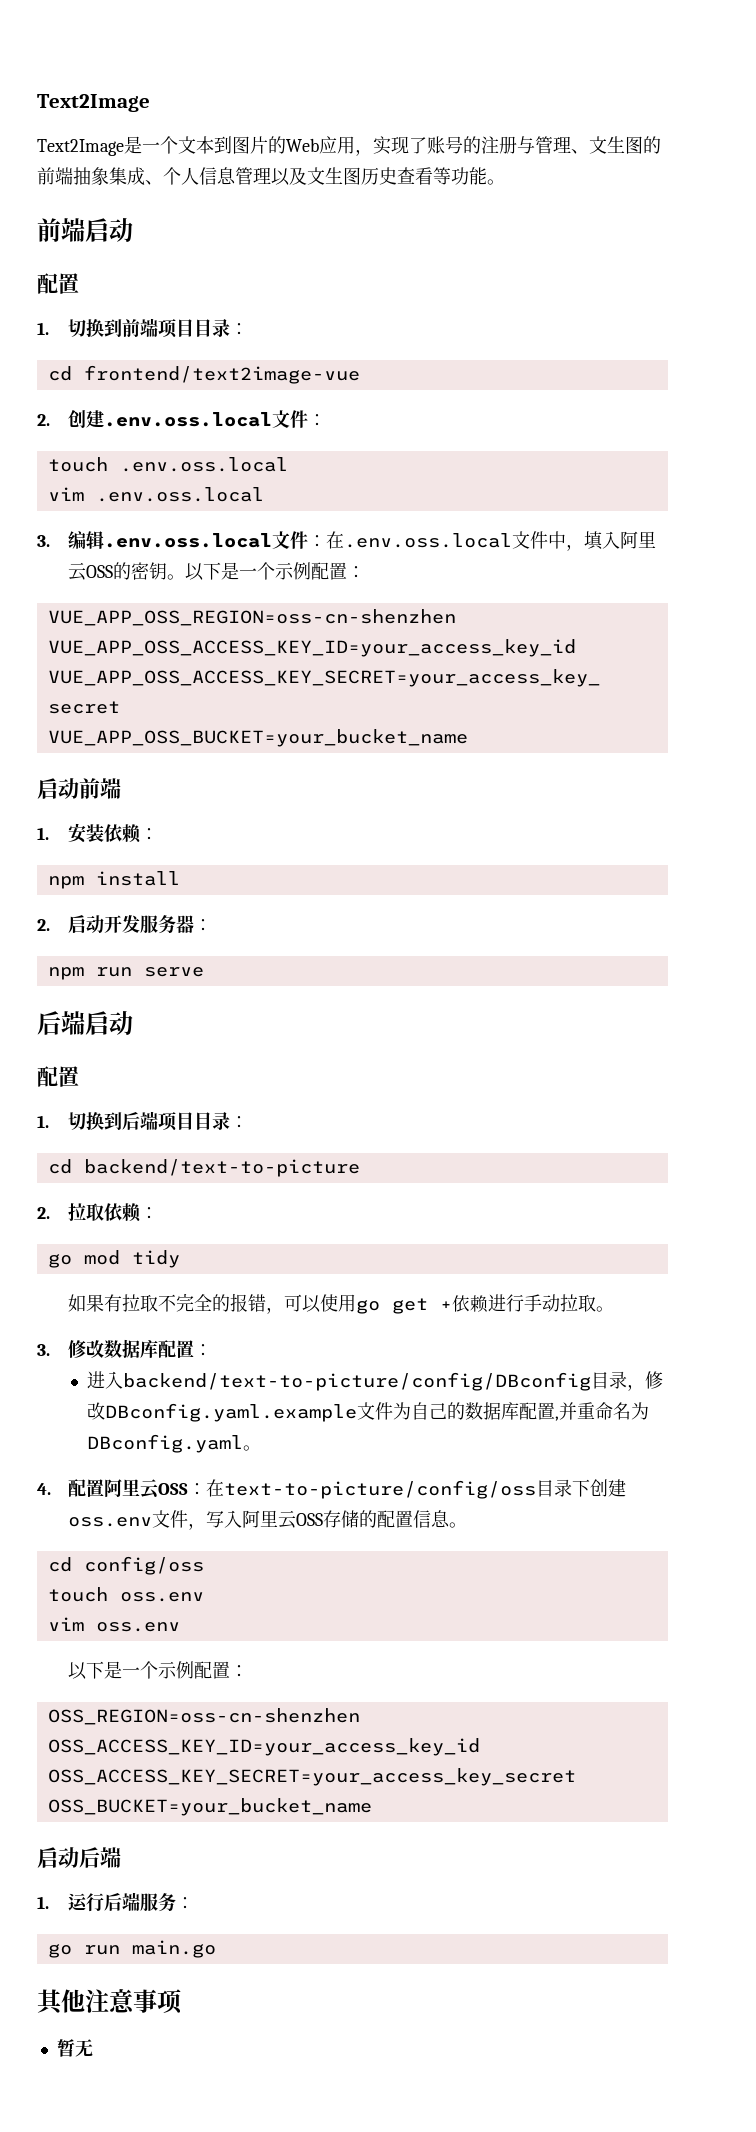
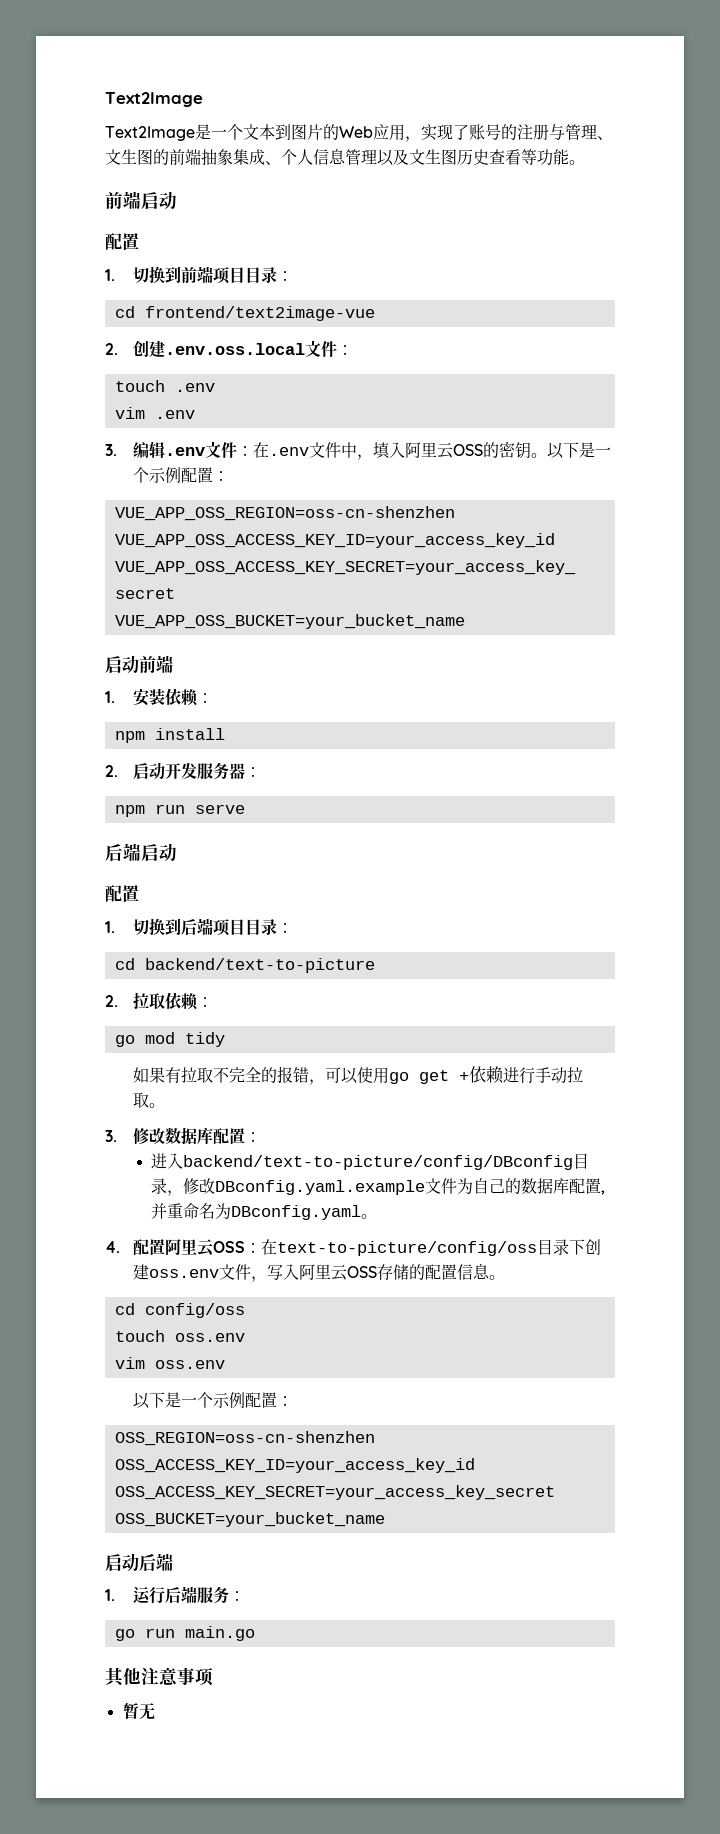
[119,457,288,472] [47,487,264,502] .env.oss.local // vim .env.oss.local -> [174,383,215,392] [114,407,195,419] .env // vim .env
[103,533,272,548] .env.oss.local -> [165,447,206,456] .env
[343,533,512,548] .env.oss.local -> [269,447,310,456] .env

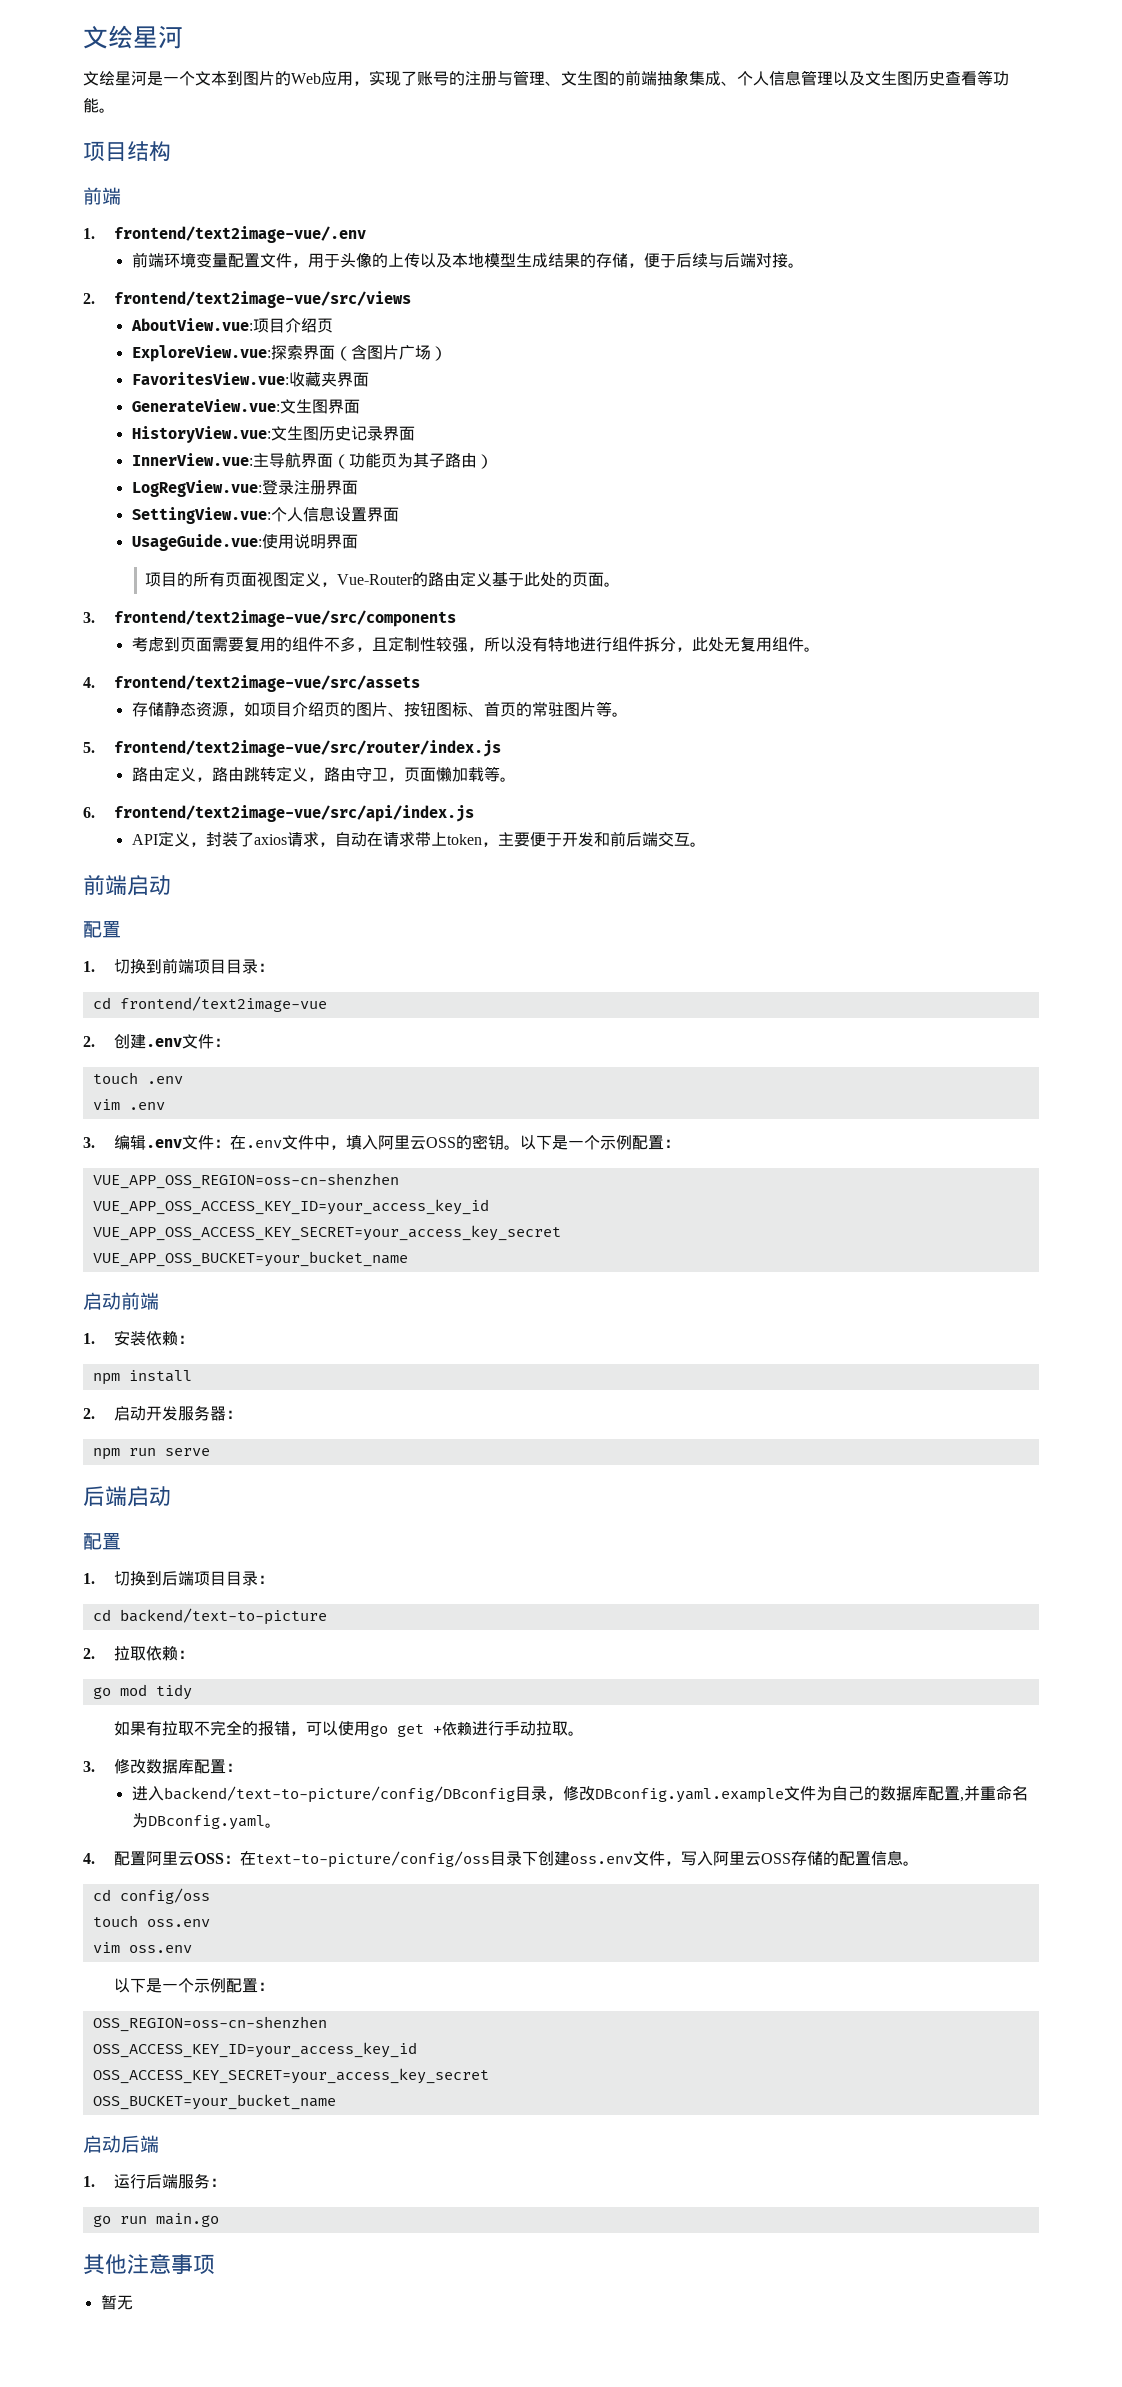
[105,92,203,107] [105,126,195,141] Text2Image // Text2Image -> [83,25,183,49] [83,71,147,86] 文绘星河 // 文绘星河
(585, 162) none -> [83,141,171,161] [83,187,121,205] [83,226,367,243] [131,252,804,268] [83,291,412,308] [130,318,333,333] [131,345,447,362] [131,372,369,387] [131,399,360,414] [131,426,415,443] [131,452,493,469] [131,480,358,497] [131,506,399,524] [131,533,358,551] [145,571,621,587] [83,610,457,627] [131,636,820,652] [83,675,421,692] [131,701,628,717] [83,740,502,757] [131,766,516,782] [83,805,475,822] [131,831,706,847] // 项目结构 // 前端 // 1. frontend/text2image-vue/.env // 前端环境变量配置文件，用于头像的上传以及本地模型生成结果的存储，便于后续与后端对接。 // 2. frontend/text2image-vue/src/views // AboutView.vue:项目介绍页 // ExploreView.vue:探索界面（含图片广场） // FavoritesView.vue:收藏夹界面 // GenerateView.vue:文生图界面 // HistoryView.vue:文生图历史记录界面 // InnerView.vue:主导航界面（功能页为其子路由） // LogRegView.vue:登录注册界面 // SettingView.vue:个人信息设置界面 // UsageGuide.vue:使用说明界面 // 项目的所有页面视图定义，Vue-Router的路由定义基于此处的页面。 // 3. frontend/text2image-vue/src/components // 考虑到页面需要复用的组件不多，且定制性较强，所以没有特地进行组件拆分，此处无复用组件。 // 4. frontend/text2image-vue/src/assets // 存储静态资源，如项目介绍页的图片、按钮图标、首页的常驻图片等。 // 5. frontend/text2image-vue/src/router/index.js // 路由定义，路由跳转定义，路由守卫，页面懒加载等。 // 6. frontend/text2image-vue/src/api/index.js // API定义，封装了axios请求，自动在请求带上token，主要便于开发和前后端交互。
[165,343,306,355] .env.oss.local -> [146,1038,183,1047] .env

